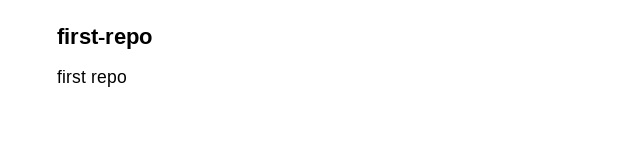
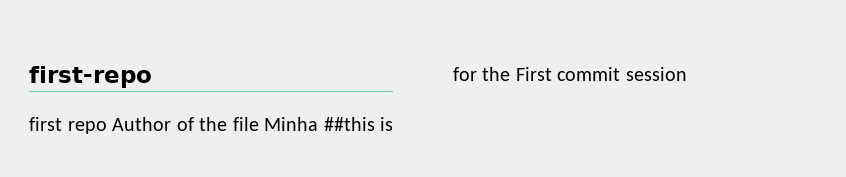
(127, 79) none -> [112,117,393,131] [453,67,687,81] Author of the file Minha ##this is for the First commit session

